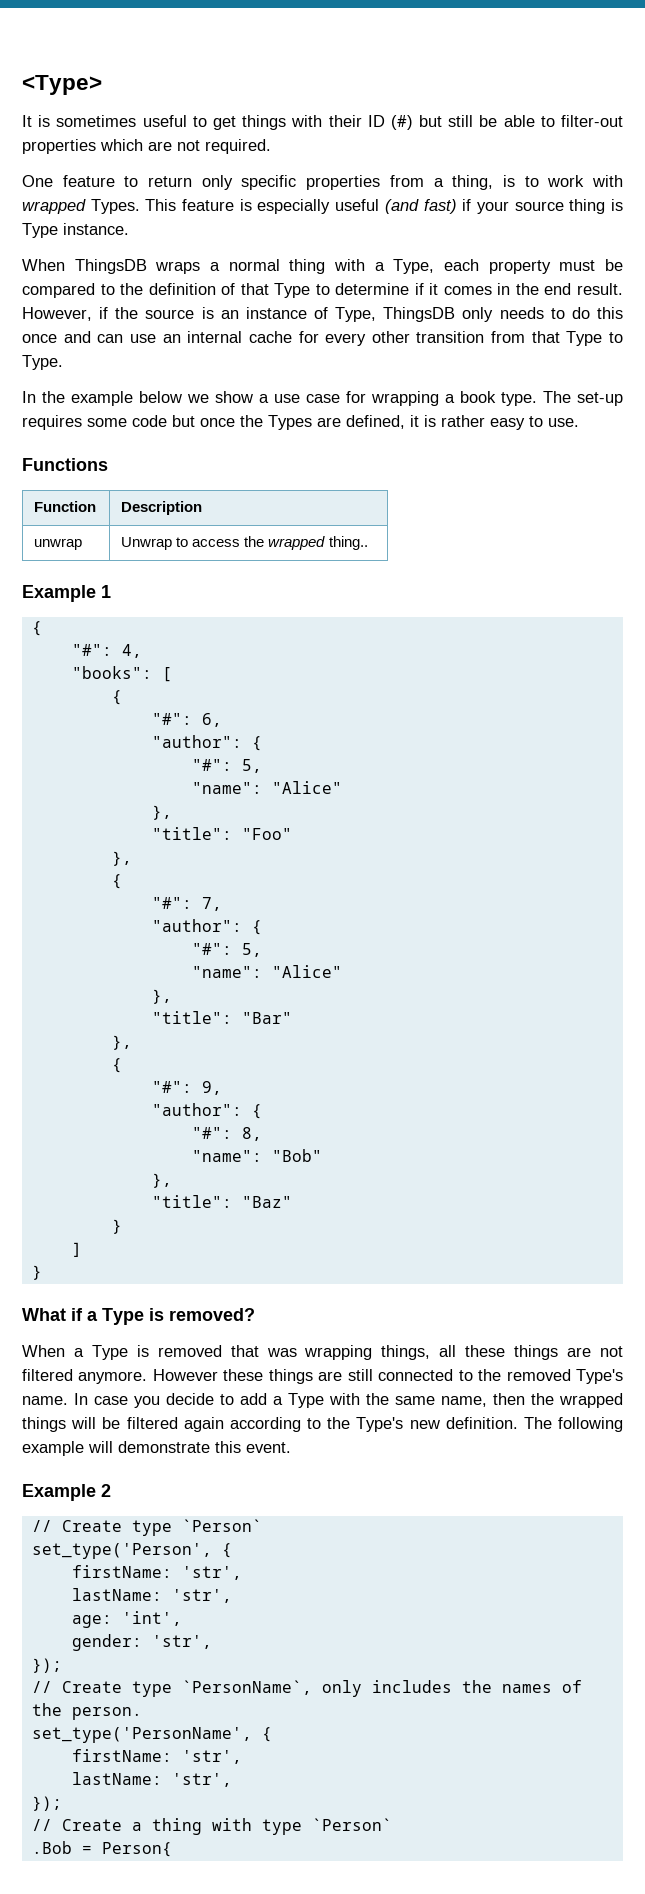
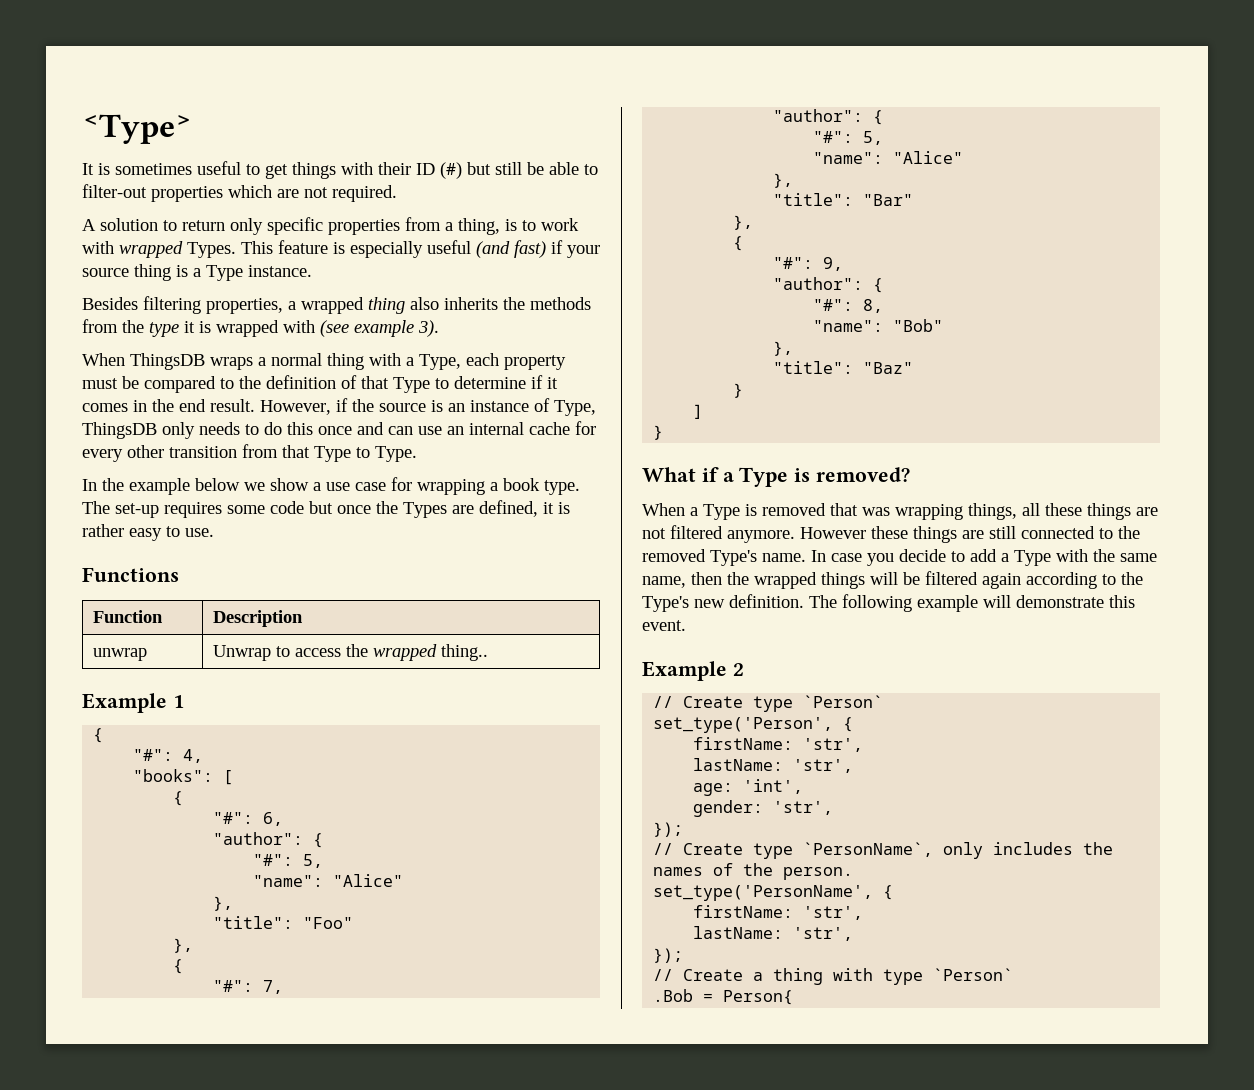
[22,175,115,187] One feature -> [82,218,158,231] A solution
(623, 205) none -> [193,268,201,277] a
(129, 229) none -> [82,296,591,314] [82,319,439,337] // Besides filtering properties, a wrapped thing also inherits the methods from the type it is wrapped with (see example 3).

